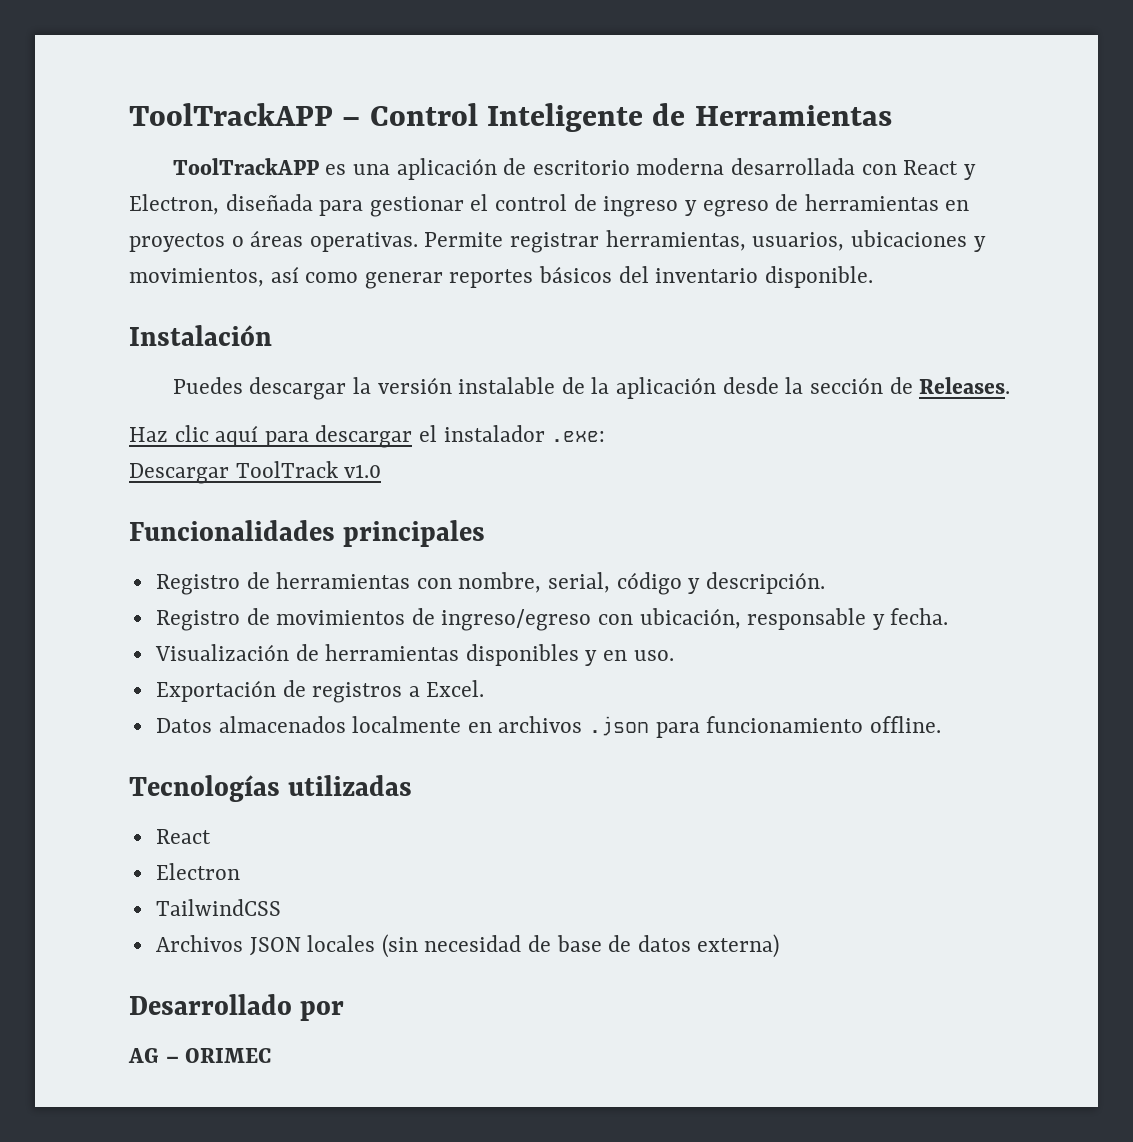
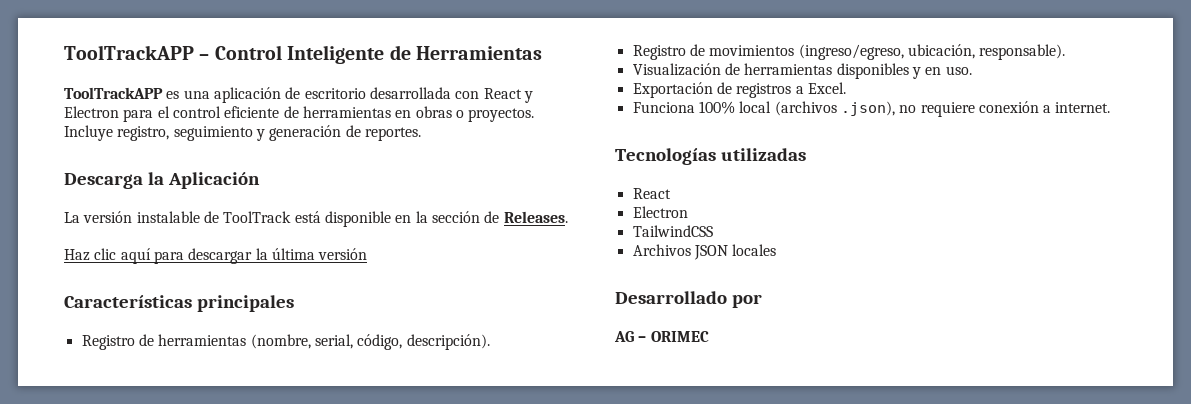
[636,158,725,175] moderna -> (366, 93) none
[129,194,970,217] [129,230,986,253] [129,266,873,289] [129,325,272,346] [172,377,779,400] Electron, diseñada para gestionar el control de ingreso y egreso de herramientas en proyectos o áreas operativas. Permite registrar herramientas, usuarios, ubicaciones y movimientos, así como generar reportes básicos del inventario disponible. // Instalación // Puedes descargar la versión instalable de la aplicación desde -> [64,106,535,122] [64,125,421,141] [64,172,260,189] [64,211,412,227] Electron para el control eficiente de herramientas en obras o proyectos. Incluye registro, seguimiento y generación de reportes. // Descarga la Aplicación // La versión instalable de ToolTrack está disponible en
[419,425,606,442] [129,461,382,484] [129,520,486,547] [155,572,825,595] [155,608,949,631] el instalador .exe: // Descargar ToolTrack v1.0 // Funcionalidades principales // Registro de herramientas con nombre, serial, código y descripción. // Registro de movimientos de ingreso/egreso con ubicación, responsable y fecha. -> [255,248,368,260] [64,295,294,312] [81,334,490,350] [632,44,1066,60] la última versión // Características principales // Registro de herramientas (nombre, serial, código, descripción). // Registro de movimientos (ingreso/egreso, ubicación, responsable).
[155,716,941,738] Datos almacenados localmente en archivos .json para funcionamiento offline. -> [632,101,1111,117] Funciona 100% local (archivos .json), no requiere conexión a internet.
[381,934,780,958] (sin necesidad de base de datos externa) -> (777, 250) none

